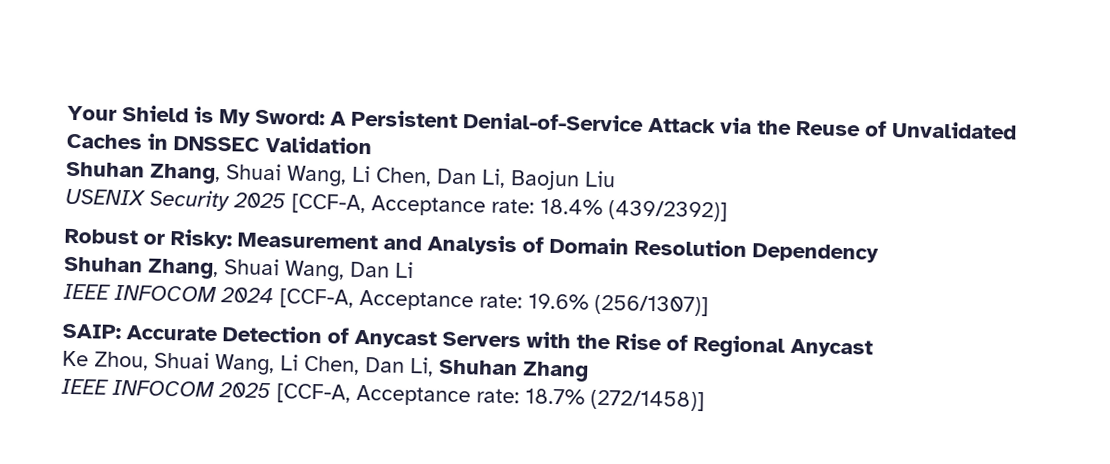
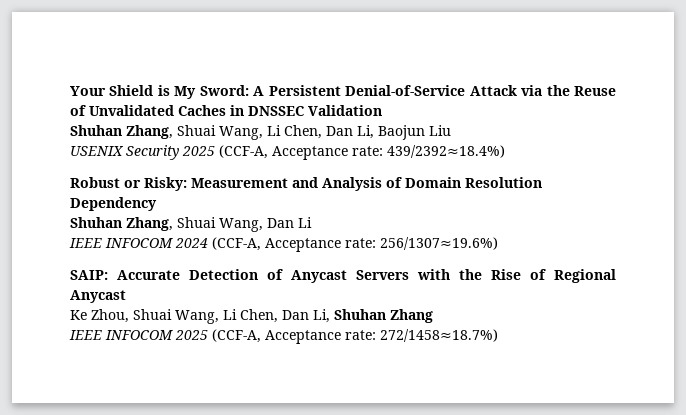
[291,193,728,222] [CCF-A, Acceptance rate: 18.4% (439/2392)] -> [219,145,505,160] (CCF-A, Acceptance rate: 439/2392≈18.4%)
[279,288,709,317] [CCF-A, Acceptance rate: 19.6% (256/1307)] -> [212,237,498,252] (CCF-A, Acceptance rate: 256/1307≈19.6%)
[276,383,705,412] [CCF-A, Acceptance rate: 18.7% (272/1458)] -> [212,329,498,344] (CCF-A, Acceptance rate: 272/1458≈18.7%)

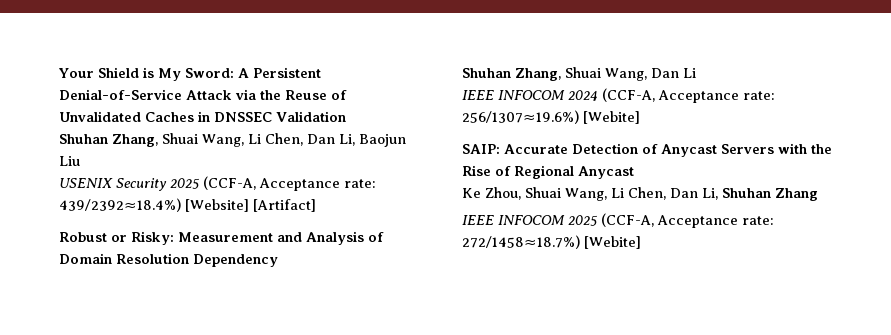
(505, 151) none -> [185,199,316,212] [Website] [Artifact]
(498, 243) none -> [583,111,640,124] [Webite]
(498, 335) none -> [584,236,641,249] [Webite]

